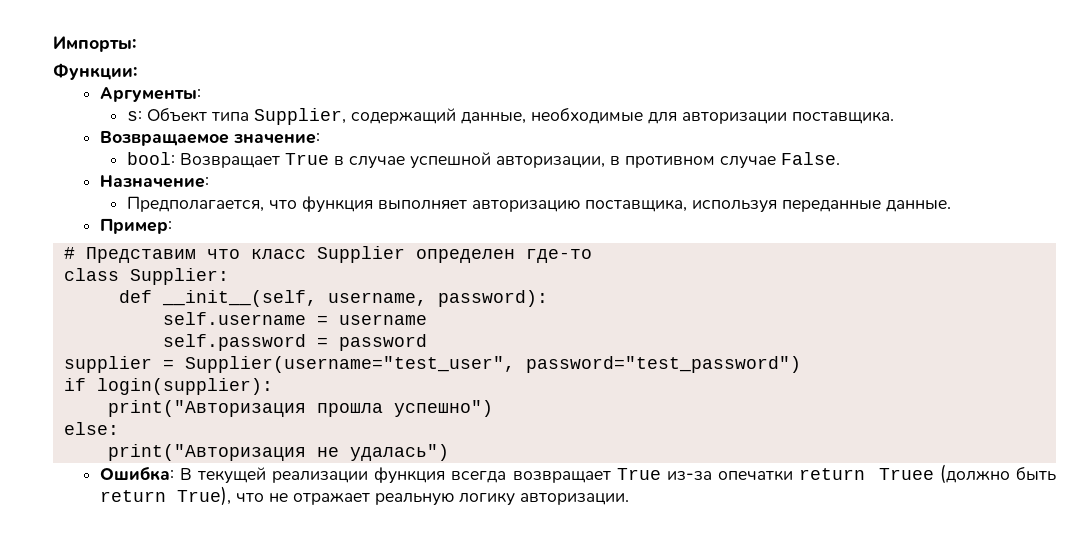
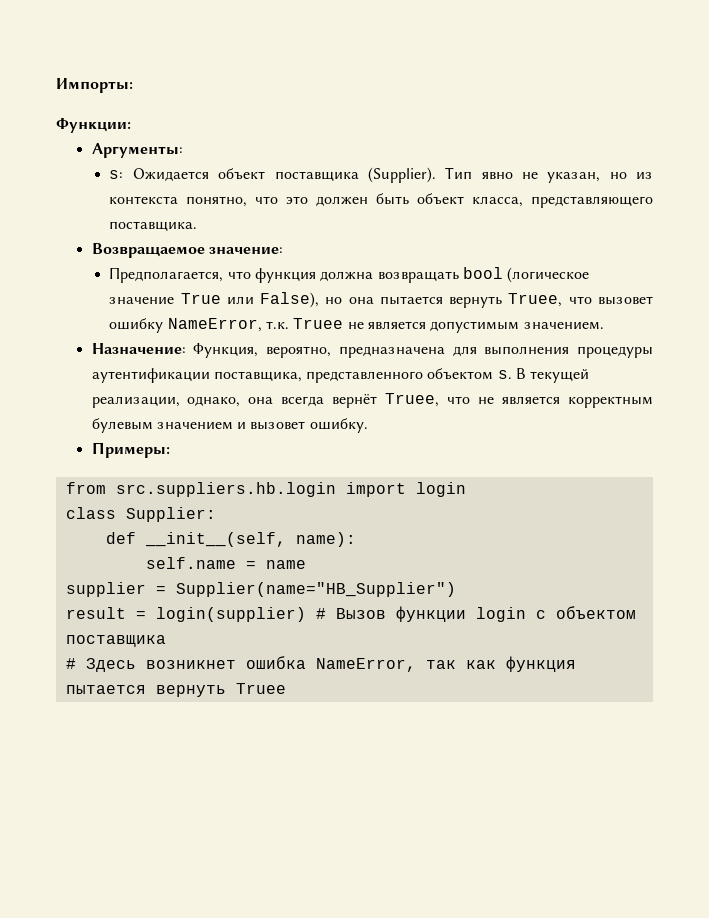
[147,107,895,125] [99,131,320,146] [127,152,841,169] [99,175,209,188] [127,196,952,213] [99,218,172,234] [63,246,592,263] [63,268,229,285] [118,290,548,307] [162,312,427,325] [162,334,427,351] [63,356,801,373] [63,378,273,395] [107,400,493,417] [63,422,119,435] [107,444,449,461] [99,464,1056,484] [99,486,629,506] Объект типа Supplier, содержащий данные, необходимые для авторизации поставщика. // Возвращаемое значение: // bool: Возвращает True в случае успешной авторизации, в противном случае False. // Назначение: // Предполагается, что функция выполняет авторизацию поставщика, используя переданные данные. // Пример: // # Представим что класс Supplier определен где-то // class Supplier: // def __init__(self, username, password): // self.username = username // self.password = password // supplier = Supplier(username="test_user", password="test_password") // if login(supplier): // print("Авторизация прошла успешно") // else: // print("Авторизация не удалась") // Ошибка: В текущей реализации функция всегда возвращает True из-за опечатки return Truee (должно быть return True), что не отражает реальную логику авторизации. -> [132,167,653,183] [109,193,653,208] [109,221,198,232] [91,243,283,258] [109,267,590,283] [109,292,654,308] [109,318,604,333] [91,343,654,358] [91,368,590,383] [91,393,653,408] [91,418,368,433] [91,442,170,458] [65,482,466,497] [65,507,216,522] [105,532,356,547] [145,557,306,569] [65,582,456,597] [65,606,636,622] [65,635,166,647] [65,656,576,672] [65,683,286,697] Ожидается объект поставщика (Supplier). Тип явно не указан, но из контекста понятно, что это должен быть объект класса, представляющего поставщика. // Возвращаемое значение: // Предполагается, что функция должна возвращать bool (логическое значение True или False), но она пытается вернуть Truee, что вызовет ошибку NameError, т.к. Truee не является допустимым значением. // Назначение: Функция, вероятно, предназначена для выполнения процедуры аутентификации поставщика, представленного объектом s. В текущей реализации, однако, она всегда вернёт Truee, что не является корректным булевым значением и вызовет ошибку. // Примеры: // from src.suppliers.hb.login import login // class Supplier: // def __init__(self, name): // self.name = name // supplier = Supplier(name="HB_Supplier") // result = login(supplier) # Вызов функции login с объектом поставщика // # Здесь возникнет ошибка NameError, так как функция пытается вернуть Truee

